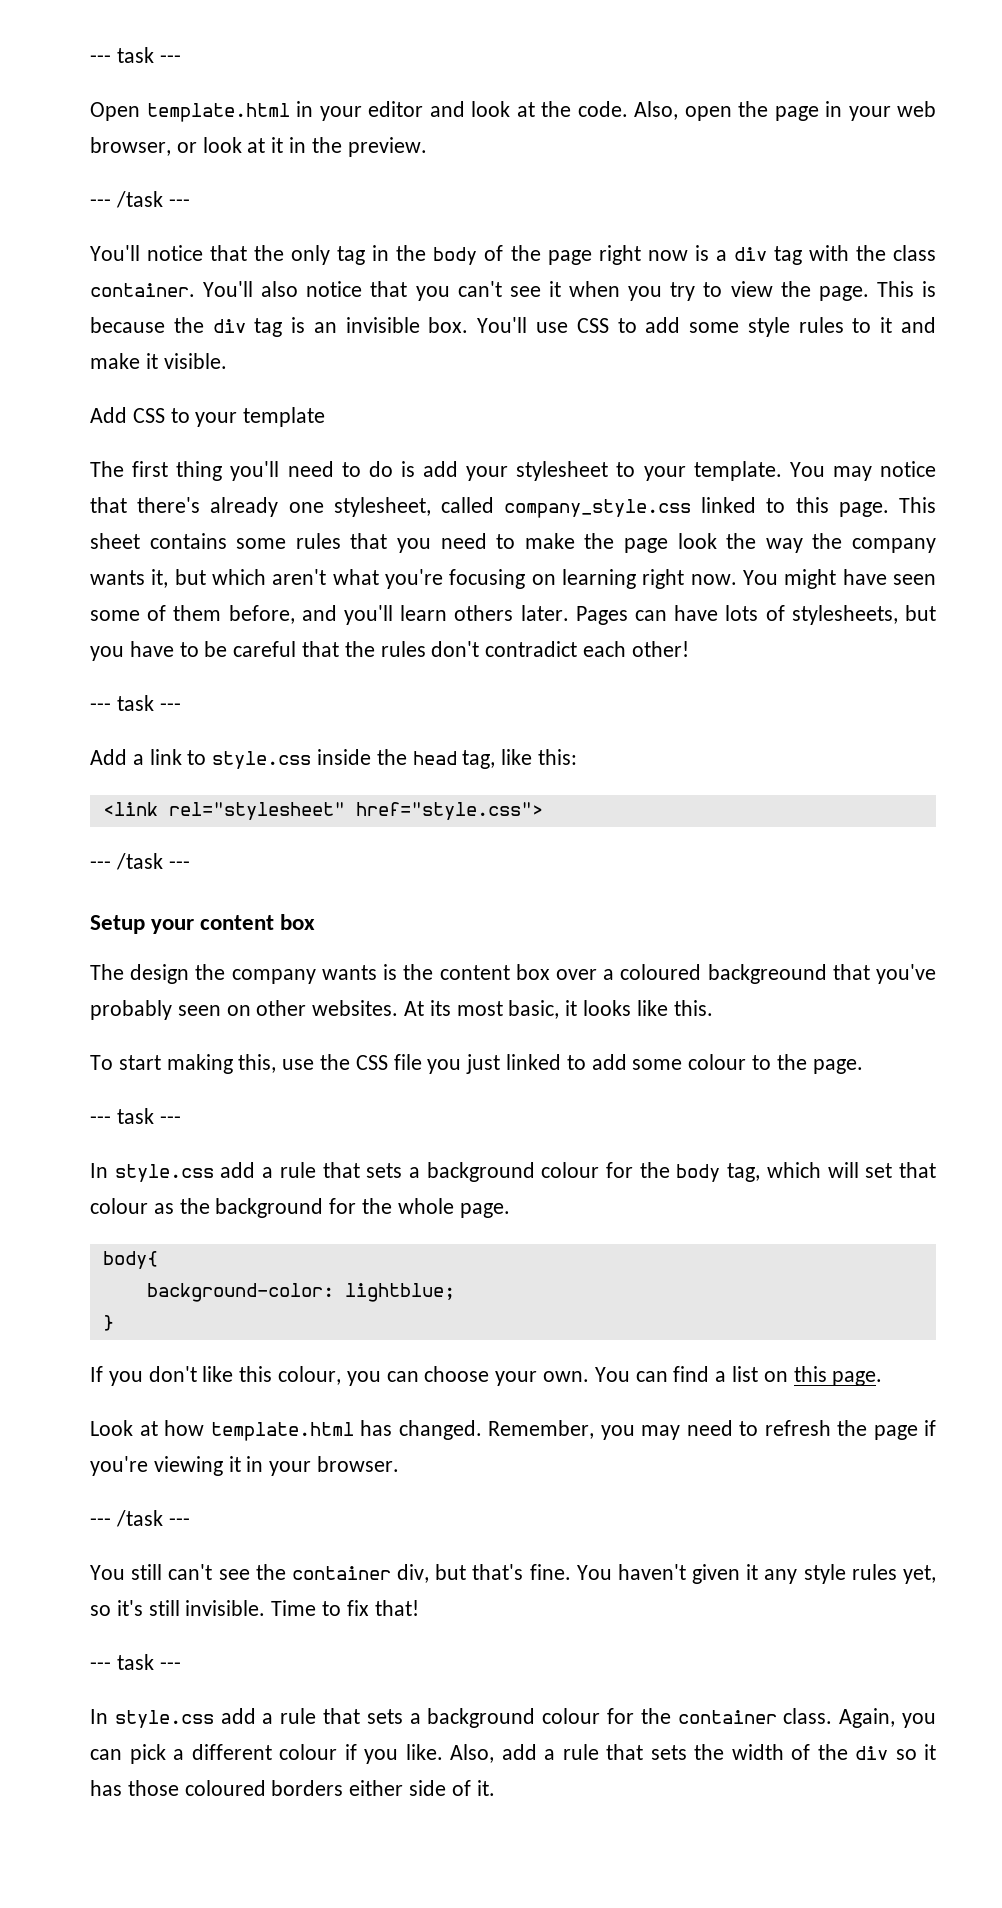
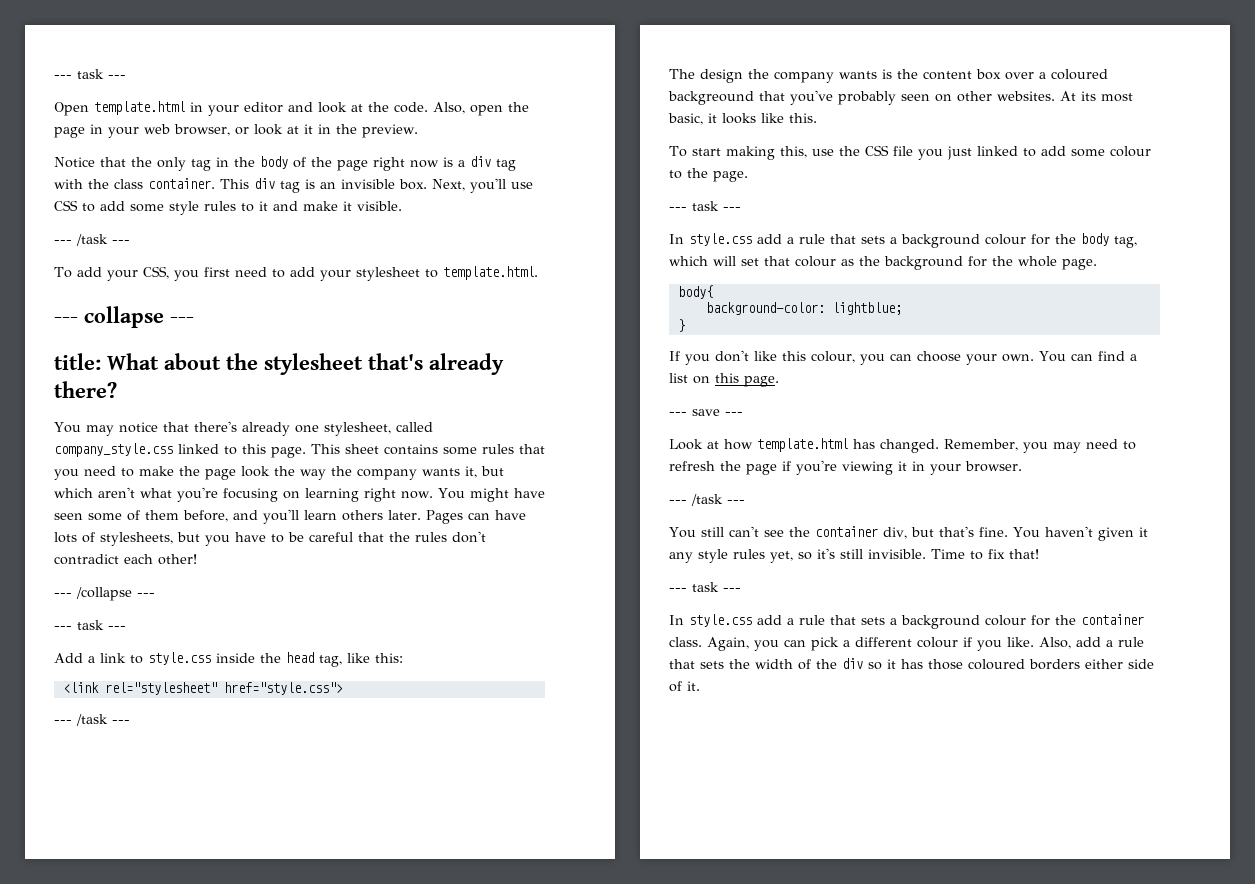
[90,191,190,208] [90,245,204,261] --- /task --- // You'll notice -> [54,157,95,168] Notice
[203,281,937,301] [90,317,204,333] You'll also notice that you can't see it when you try to view the page. This is because the -> [220,179,249,189] This
[477,317,528,333] You'll -> [432,178,506,193] Next, you'll
[90,407,326,427] [90,461,782,481] Add CSS to your template // The first thing you'll need to do is add your stylesheet to your template. -> [54,234,130,246] [54,266,538,281] [54,306,194,328] [54,353,504,375] [54,381,117,398] --- /task --- // To add your CSS, you first need to add your stylesheet to template.html. // --- collapse --- // title: What about the stylesheet that's already there? //
(689, 649) none -> [54,587,155,601] // --- /collapse ---
[90,914,316,934] // Setup your content box -> (130, 722) none
(883, 1378) none -> [669,409,743,416] // --- save ---

